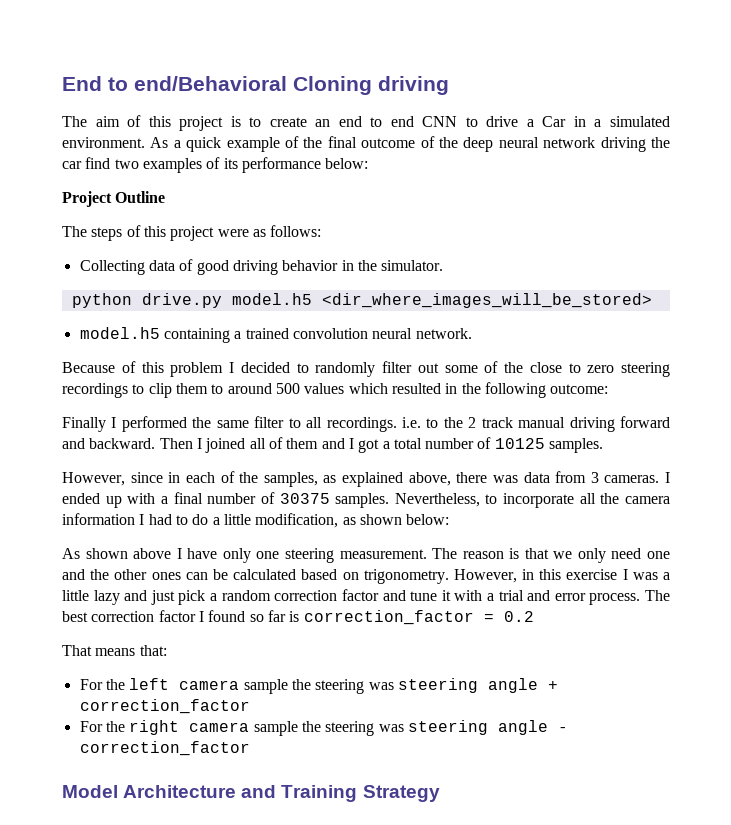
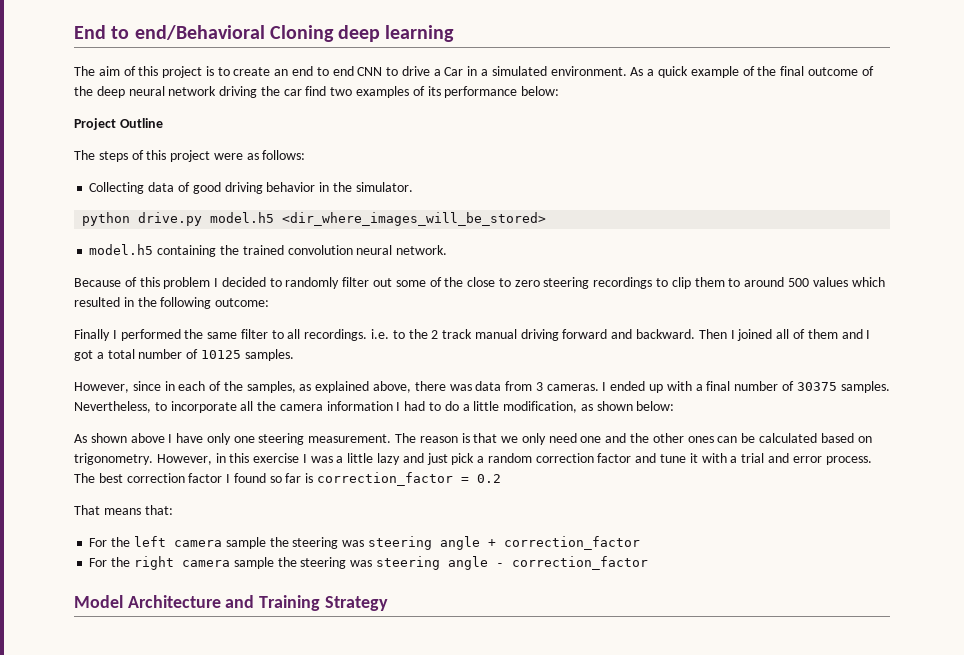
[378,76,449,95] driving -> [338,25,455,42] deep learning
[234,331,242,339] a -> [219,245,239,255] the

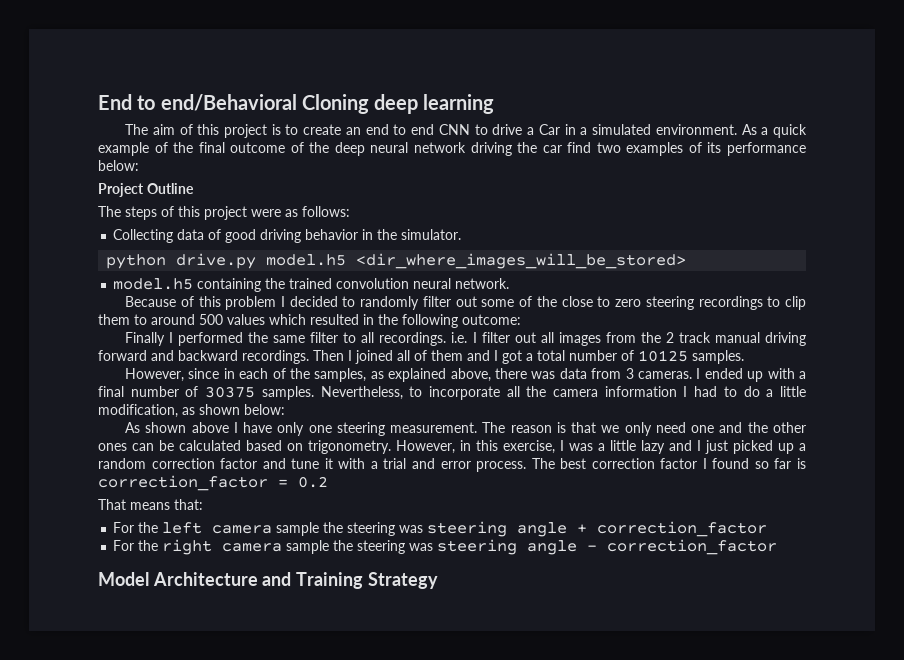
[392,330,405,339] to -> [472,332,636,346] I filter out all images from
[636,329,696,339] backward. -> [178,350,309,364] backward recordings.
[253,453,300,463] exercise -> [503,440,555,454] exercise,
[426,453,475,465] just pick -> [697,440,794,454] I just picked up

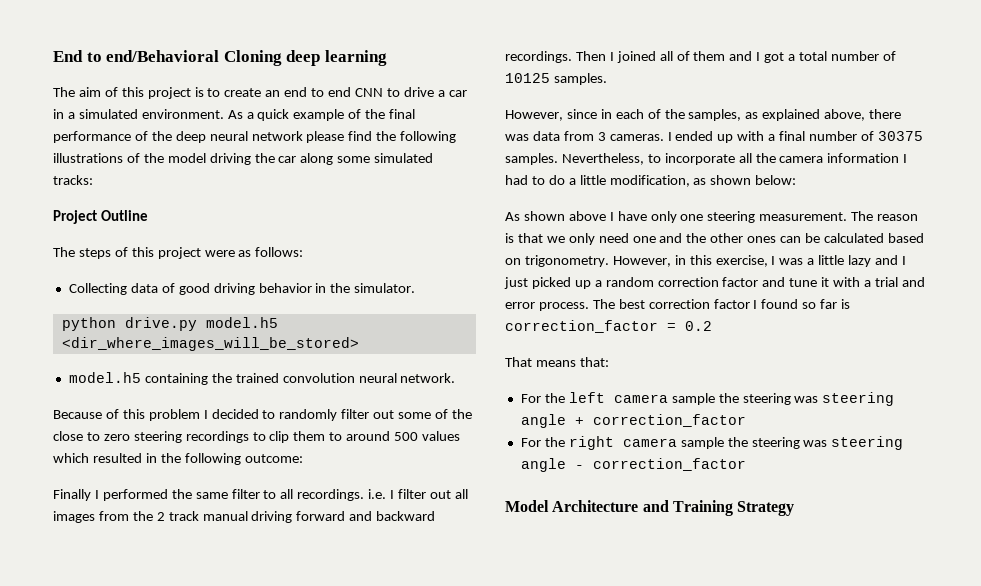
[538,124,560,135] Car -> [448,90,467,97] car
[230,142,286,153] outcome -> [53,131,131,143] performance
[470,142,806,156] [98,160,139,171] driving the car find two examples of its performance below: -> [306,131,457,143] [53,153,434,165] [53,175,93,185] please find the following illustrations of the model driving the car along some simulated tracks:

